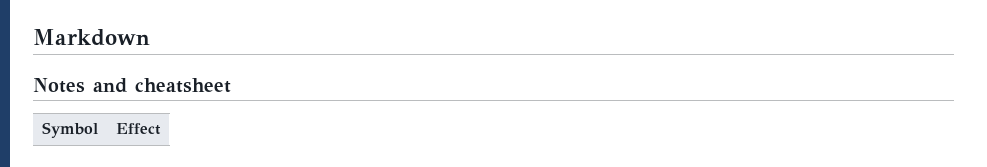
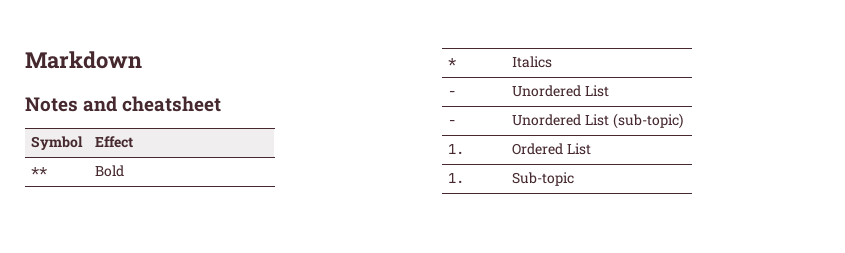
(161, 129) none -> [31,167,48,176] [95,165,125,177] [448,58,457,67] [512,56,553,68] [448,91,457,96] [512,85,609,97] [448,120,457,125] [512,113,683,129] [448,144,465,154] [512,143,591,155] [448,173,465,183] [512,172,575,186] // ** | Bold // * | Italics // - | Unordered List // - | Unordered List (sub-topic) // 1. | Ordered List // 1. | Sub-topic

